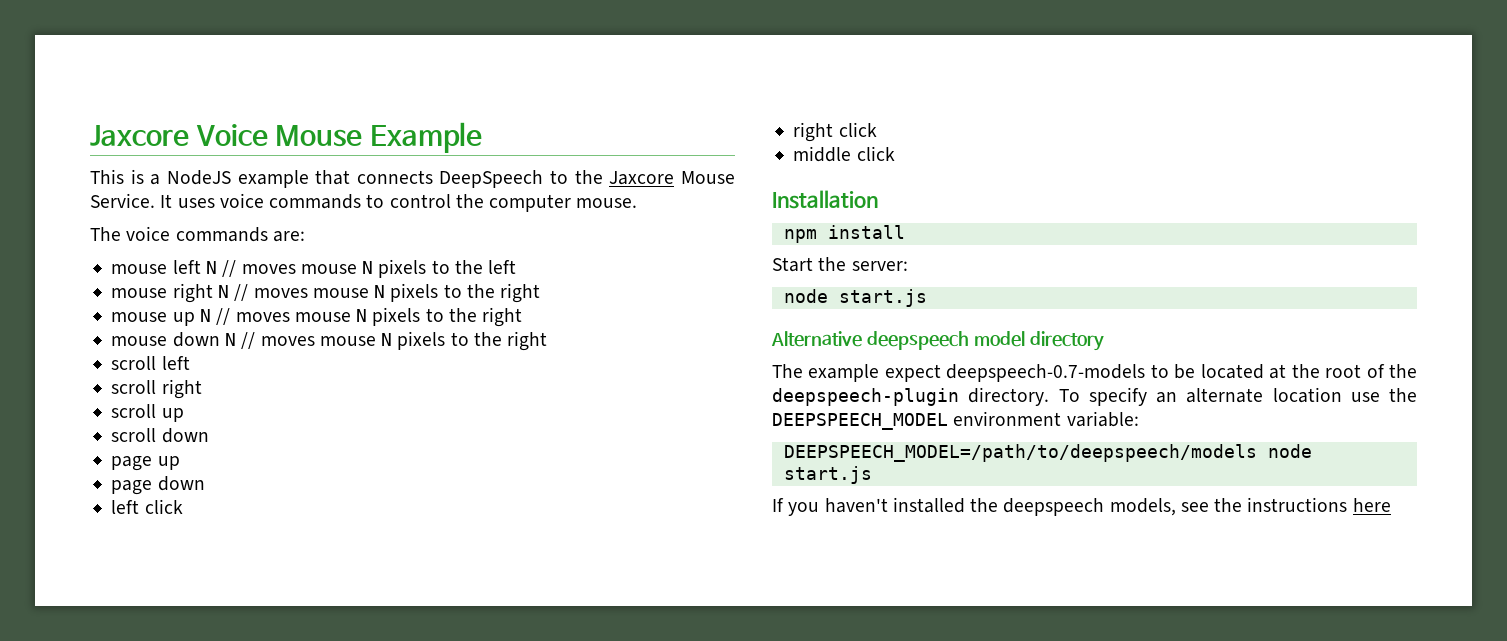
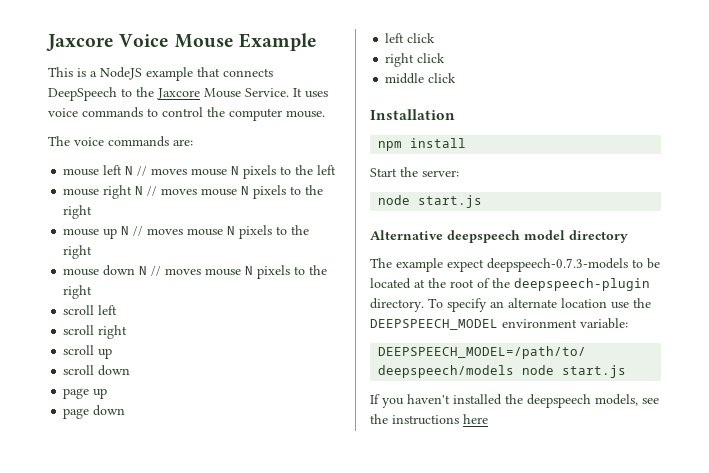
[946,364,1146,382] deepspeech-0.7-models -> [487,258,628,272] deepspeech-0.7.3-models

